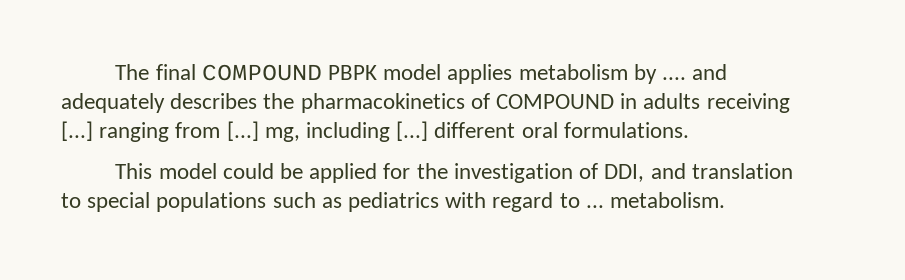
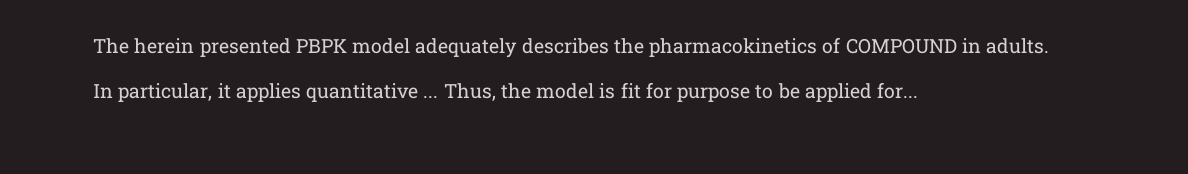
[155,64,728,84] final COMPOUND PBPK model applies metabolism by .... and -> [134,38,411,57] herein presented PBPK model
[643,93,790,113] [61,121,689,142] [115,163,793,183] [61,192,726,212] adults receiving [...] ranging from [...] mg, including [...] different oral formulations. // This model could be applied for the investigation of DDI, and translation to special populations such as pediatrics with regard to ... metabolism. -> [986,38,1050,54] [93,82,919,102] adults. // In particular, it applies quantitative ... Thus, the model is fit for purpose to be applied for...

